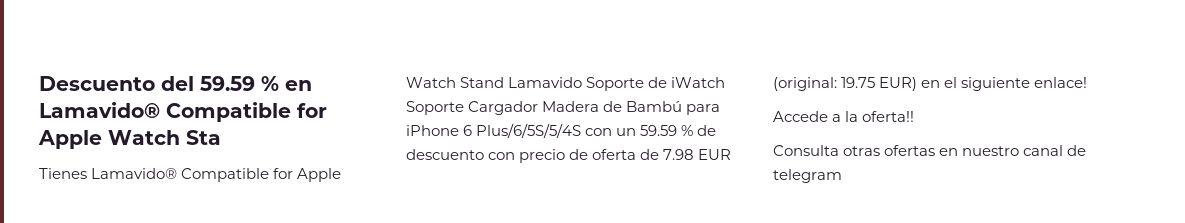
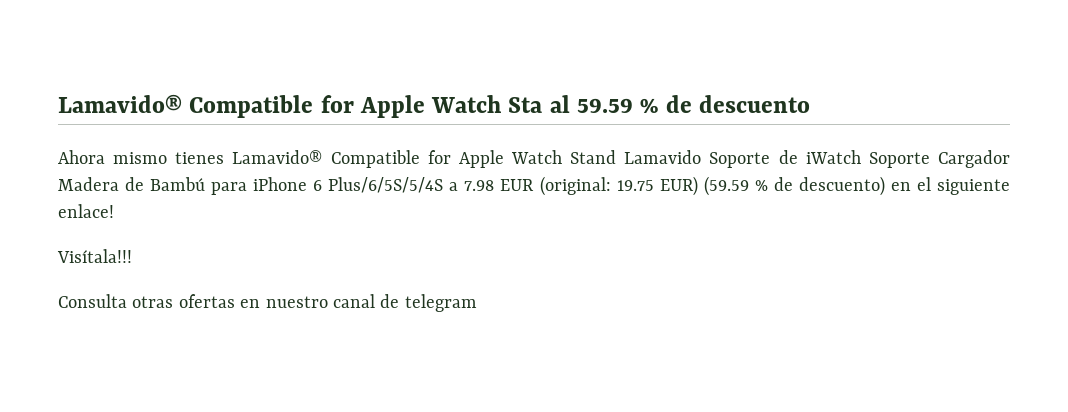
[39,76,312,91] Descuento del 59.59 % en -> (58, 103) none
[39,168,87,179] // Tienes -> [549,95,810,113] [58,150,225,164] al 59.59 % de descuento // Ahora mismo tienes
[585,125,717,136] [406,149,660,163] con un 59.59 % de descuento con precio de oferta de -> [449,182,459,191] a
(918, 84) none -> [703,176,885,196] (59.59 % de descuento)
[773,111,915,122] Accede a la oferta!! -> [57,249,132,263] Visítala!!!

